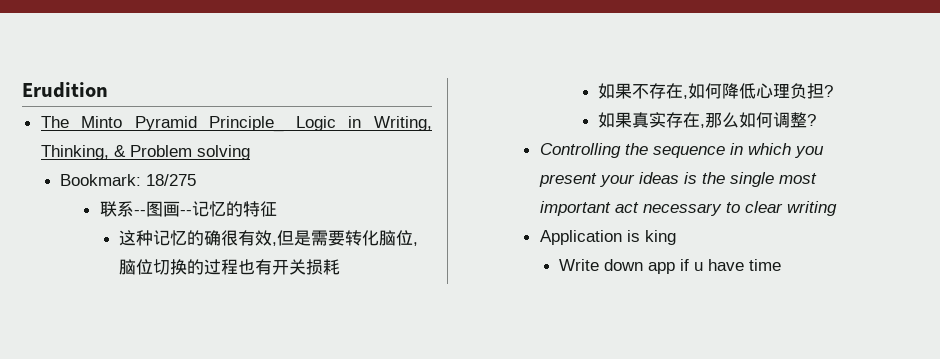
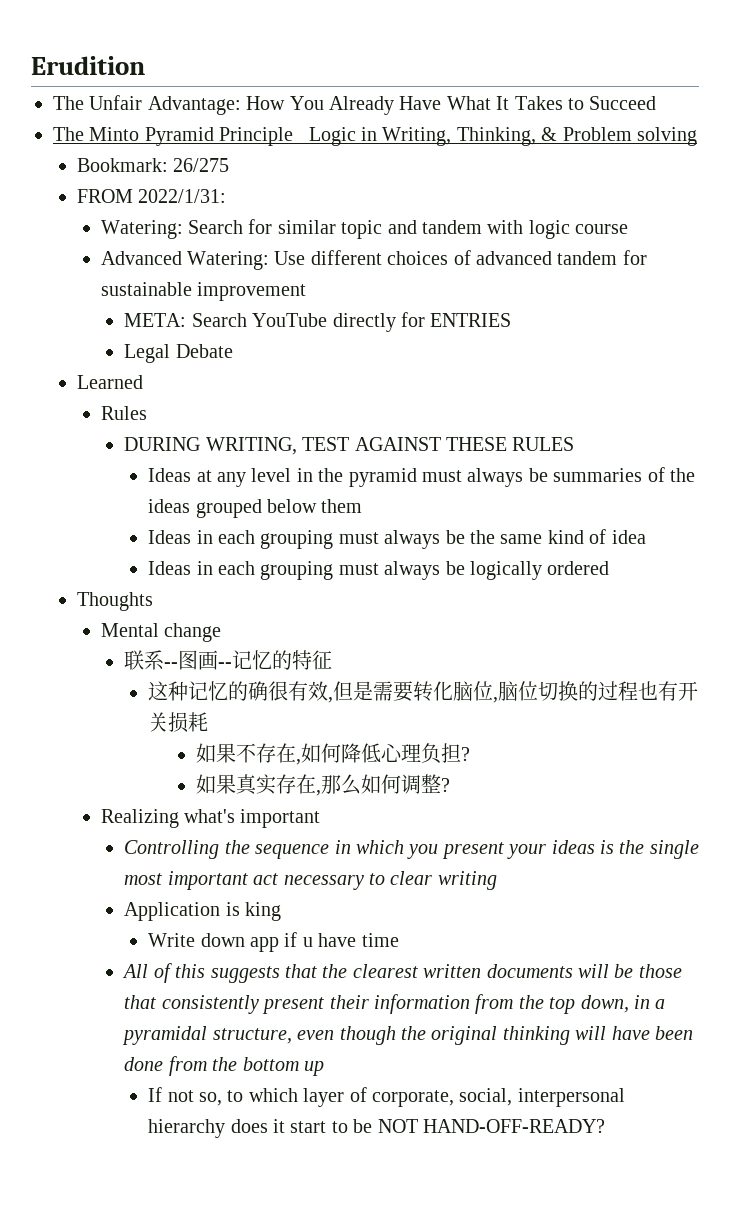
(108, 90) none -> [53,95,657,115] // The Unfair Advantage: How You Already Have What It Takes to Succeed
[146,174,197,186] 18/275 -> [173,158,230,172] [76,189,227,203] [100,219,629,239] [100,250,647,270] [100,282,306,301] [124,312,512,332] [124,344,233,363] [76,375,143,389] [100,406,147,420] [124,437,575,455] [148,467,695,487] [148,499,363,518] [148,529,646,549] [148,561,610,580] [76,592,153,611] [100,623,221,642] 26/275 // FROM 2022/1/31: // Watering: Search for similar topic and tandem with logic course // Advanced Watering: Use different choices of advanced tandem for sustainable improvement // META: Search YouTube directly for ENTRIES // Legal Debate // Learned // Rules // DURING WRITING, TEST AGAINST THESE RULES // Ideas at any level in the pyramid must always be summaries of the ideas grouped below them // Ideas in each grouping must always be the same kind of idea // Ideas in each grouping must always be logically ordered // Thoughts // Mental change
(817, 120) none -> [100,809,321,828] // Realizing what's important
(782, 265) none -> [122,963,682,983] [124,994,666,1014] [122,1026,693,1045] [124,1056,324,1076] [148,1087,625,1107] [148,1119,605,1138] // All of this suggests that the clearest written documents will be those that consistently present their information from the top down, in a pyramidal structure, even though the original thinking will have been done from the bottom up // If not so, to which layer of corporate, social, interpersonal hierarchy does it start to be NOT HAND-OFF-READY?

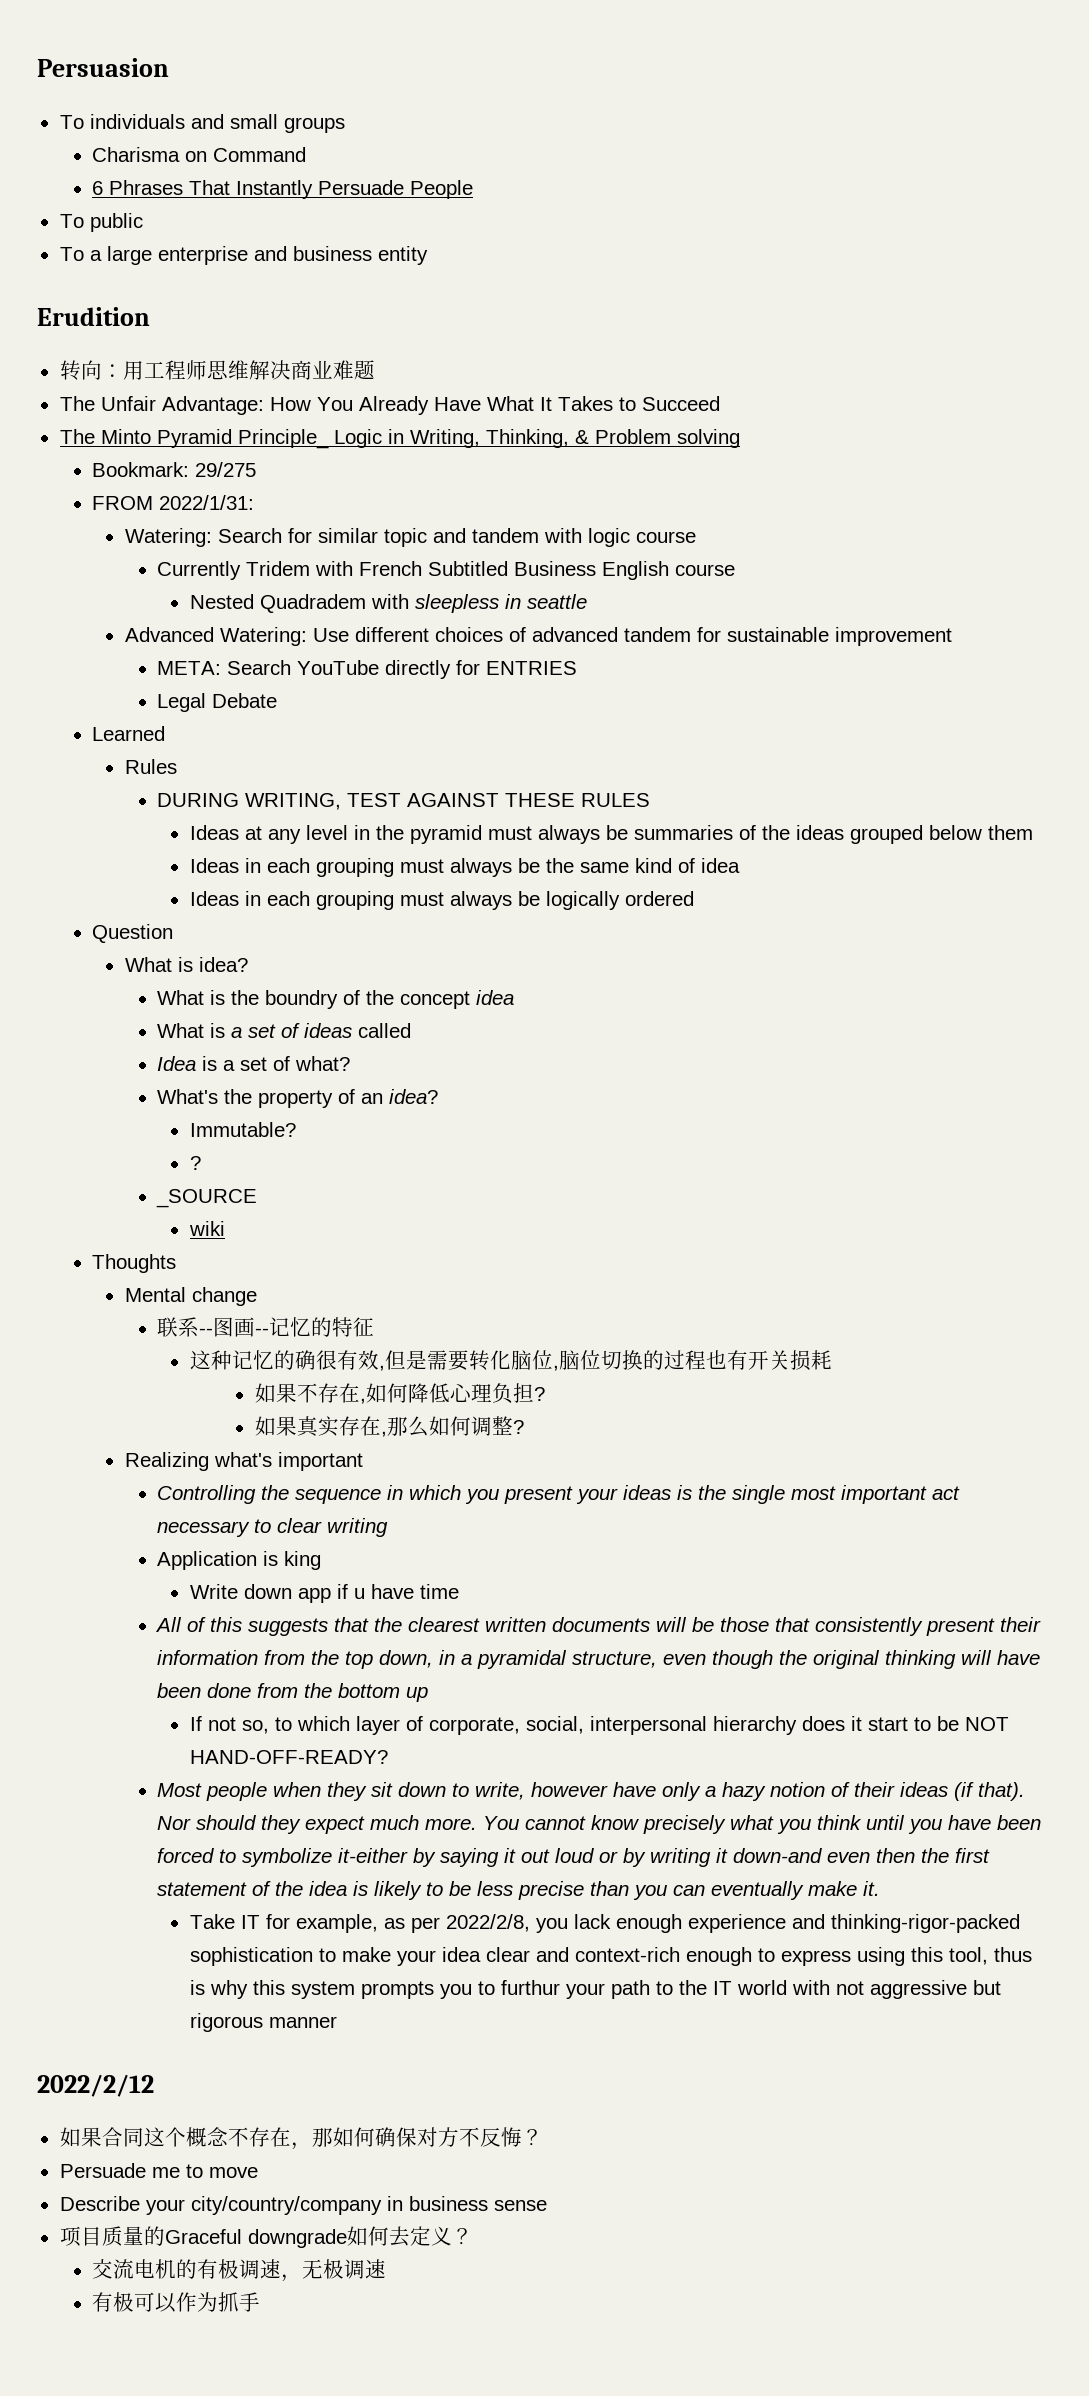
[31,56,145,75] Erudition -> [37,58,169,77] [59,114,345,133] [92,147,307,162] [92,180,474,199] [59,213,143,232] [59,246,428,265] [37,307,150,326] [59,360,375,381] Persuasion // To individuals and small groups // Charisma on Command // 6 Phrases That Instantly Persuade People // To public // To a large enterprise and business entity // Erudition // 转向：用工程师思维解决商业难题
[173,158,230,172] 26/275 -> [195,462,257,477] 29/275
(629, 229) none -> [157,561,736,580] [189,594,587,613] // Currently Tridem with French Subtitled Business English course // Nested Quadradem with sleepless in seattle
(610, 568) none -> [92,924,174,943] [124,957,248,972] [157,990,515,1009] [157,1023,412,1038] [157,1056,351,1071] [157,1089,439,1108] [189,1122,296,1137] [189,1156,201,1170] [156,1189,258,1208] [188,1221,225,1236] // Question // What is idea? // What is the boundry of the concept idea // What is a set of ideas called // Idea is a set of what? // What's the property of an idea? // Immutable? // ? // _SOURCE // wiki
(605, 1126) none -> [157,1782,1026,1801] [157,1815,1042,1834] [157,1848,991,1867] [157,1881,881,1900] [189,1914,1020,1933] [189,1947,1032,1966] [189,1980,1001,1999] [189,2013,337,2032] [37,2074,154,2097] [59,2127,543,2150] [59,2163,258,2178] [59,2196,547,2215] [59,2226,473,2248] [92,2259,387,2282] [92,2292,261,2313] // Most people when they sit down to write, however have only a hazy notion of their ideas (if that). Nor should they expect much more. You cannot know precisely what you think until you have been forced to symbolize it-either by saying it out loud or by writing it down-and even then the first statement of the idea is likely to be less precise than you can eventually make it. // Take IT for example, as per 2022/2/8, you lack enough experience and thinking-rigor-packed sophistication to make your idea clear and context-rich enough to express using this tool, thus is why this system prompts you to furthur your path to the IT world with not aggressive but rigorous manner // 2022/2/12 // 如果合同这个概念不存在，那如何确保对方不反悔？ // Persuade me to move // Describe your city/country/company in business sense // 项目质量的Graceful downgrade如何去定义？ // 交流电机的有极调速，无极调速 // 有极可以作为抓手

